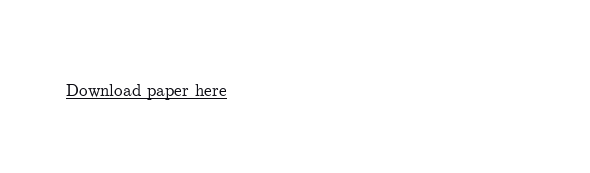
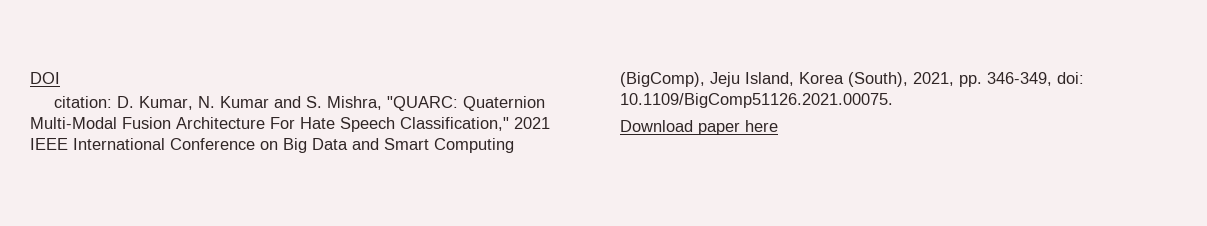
(66, 91) none -> [30,72,60,84] [53,96,545,111] [30,117,550,132] [30,138,514,153] [620,72,1084,87] [620,93,893,108] DOI // citation: D. Kumar, N. Kumar and S. Mishra, "QUARC: Quaternion Multi-Modal Fusion Architecture For Hate Speech Classification," 2021 IEEE International Conference on Big Data and Smart Computing (BigComp), Jeju Island, Korea (South), 2021, pp. 346-349, doi: 10.1109/BigComp51126.2021.00075. //

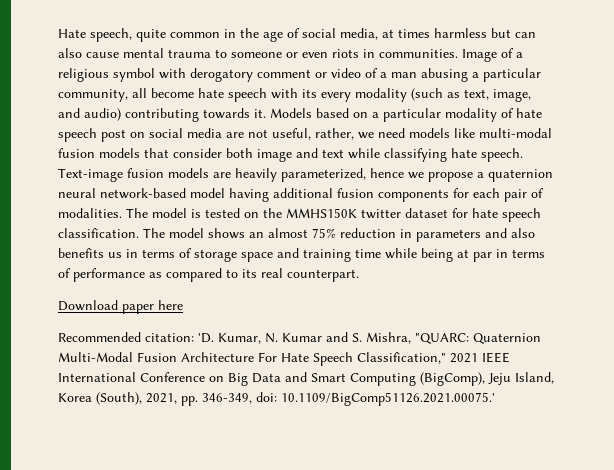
[30,72,60,84] [53,96,134,108] DOI // citation: D. -> [58,28,536,42] [58,48,523,62] [58,68,541,82] [58,88,531,102] [58,108,542,122] [58,128,552,142] [58,148,523,162] [58,168,553,182] [58,188,544,202] [58,208,541,222] [58,228,535,242] [58,248,545,262] [58,268,359,282] [58,300,183,314] [58,332,214,343] Hate speech, quite common in the age of social media, at times harmless but can also cause mental trauma to someone or even riots in communities. Image of a religious symbol with derogatory comment or video of a man abusing a particular community, all become hate speech with its every modality (such as text, image, and audio) contributing towards it. Models based on a particular modality of hate speech post on social media are not useful, rather, we need models like multi-modal fusion models that consider both image and text while classifying hate speech. Text-image fusion models are heavily parameterized, hence we propose a quaternion neural network-based model having additional fusion components for each pair of modalities. The model is tested on the MMHS150K twitter dataset for hate speech classification. The model shows an almost 75% reduction in parameters and also benefits us in terms of storage space and training time while being at par in terms of performance as compared to its real counterpart. // Download paper here // Recommended citation: 'D.
[620,93,893,108] [620,120,778,135] 10.1109/BigComp51126.2021.00075. // Download paper here -> [281,392,495,406] 10.1109/BigComp51126.2021.00075.'

